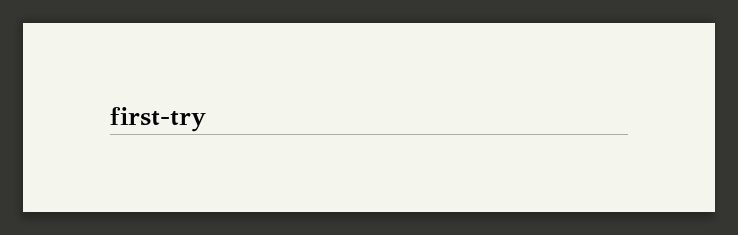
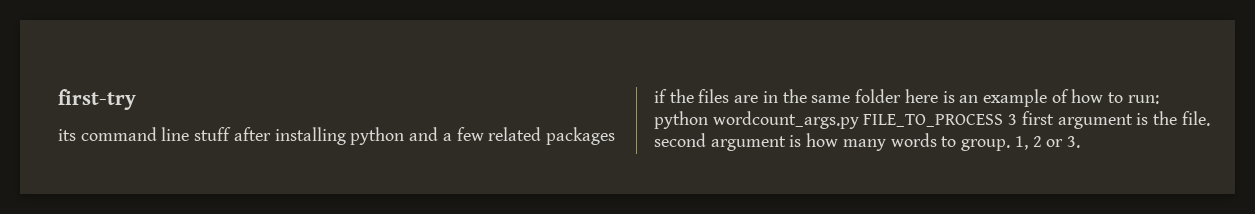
(206, 119) none -> [58,127,615,145] [654,89,1159,107] [654,111,1210,129] [654,133,1080,151] // its command line stuff after installing python and a few related packages if the files are in the same folder here is an example of how to run: python wordcount_args.py FILE_TO_PROCESS 3 first argument is the file. second argument is how many words to group. 1, 2 or 3.

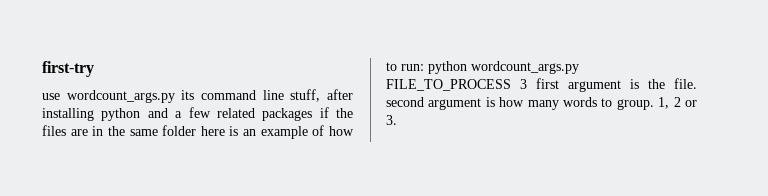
(136, 99) none -> [42,90,175,103] use wordcount_args.py
[194,127,232,141] stuff -> [290,89,321,102] stuff,

